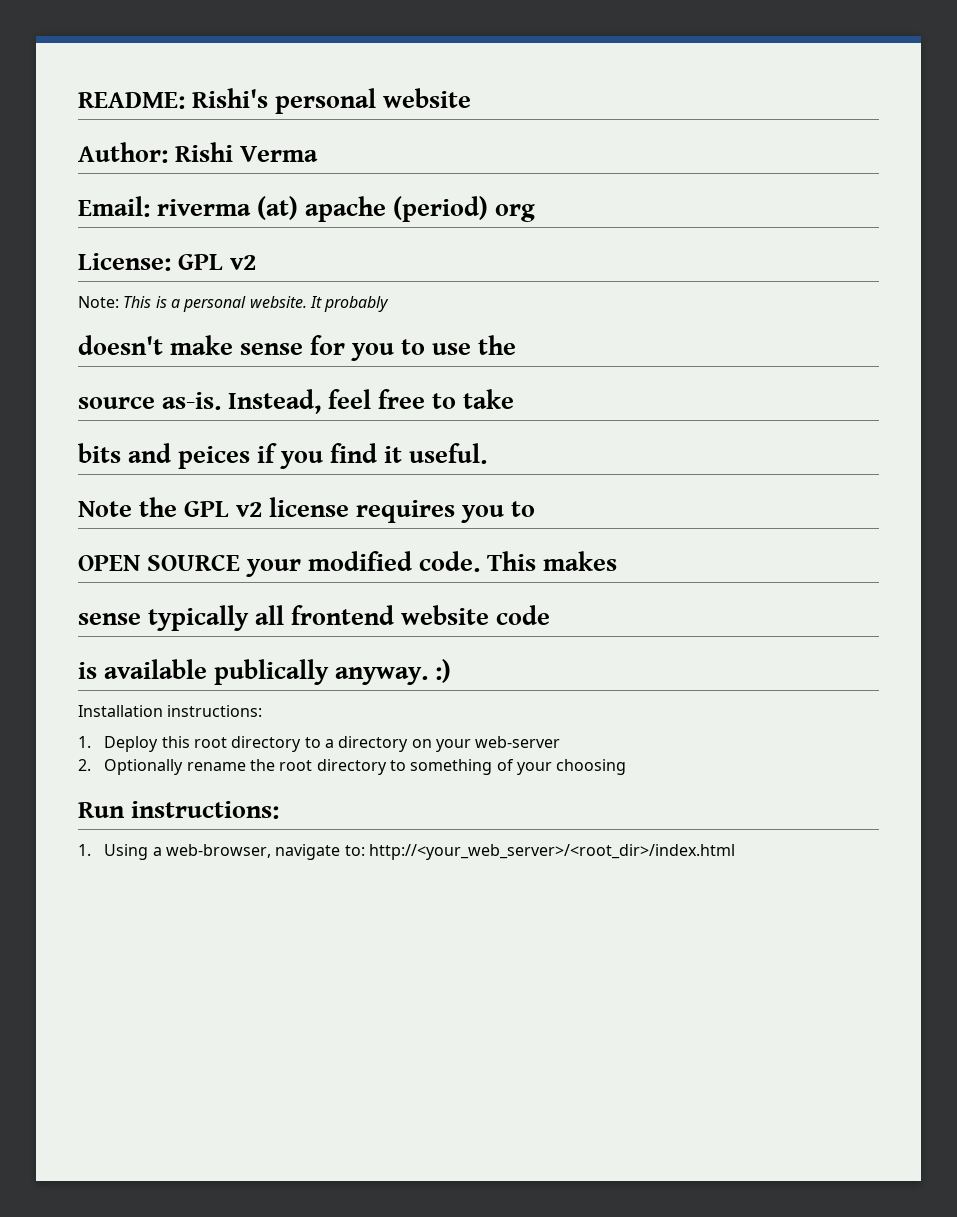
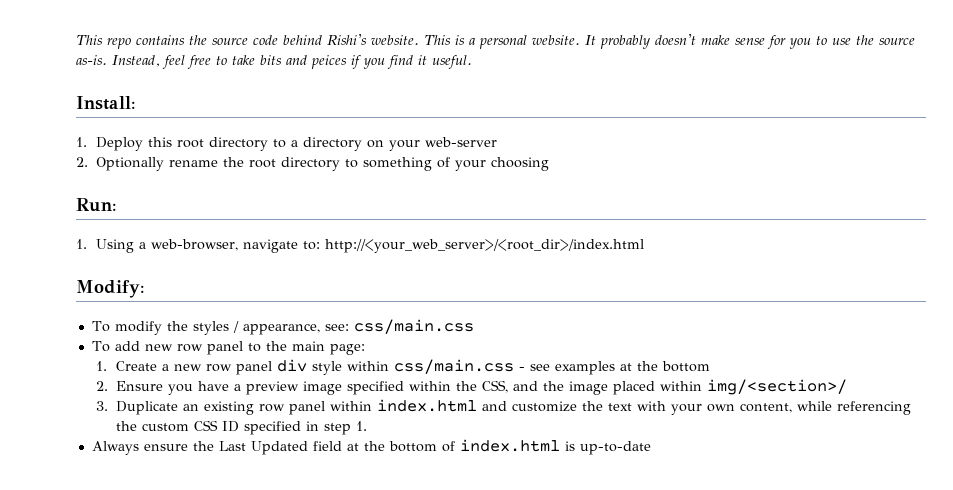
[78,88,472,114] [78,142,319,163] [78,196,536,222] [78,253,257,271] [78,296,119,308] README: Rishi's personal website // Author: Rishi Verma // Email: riverma (at) apache (period) org // License: GPL v2 // Note: -> [76,34,419,49] This repo contains the source code behind Rishi's website.
(390, 304) // -> (650, 42) none
(517, 345) // -> (874, 40) none
(515, 399) // -> (255, 60) none
[78,497,536,523] [78,551,618,577] [78,605,551,631] [78,659,452,685] [78,705,263,717] Note the GPL v2 license requires you to // OPEN SOURCE your modified code. This makes // sense typically all frontend website code // is available publically anyway. :) // Installation instructions: -> [76,96,136,110] Install:
[78,801,280,819] Run instructions: -> [76,198,117,212] Run:
(735, 852) none -> [76,280,145,298] [91,319,474,335] [91,341,365,355] [96,359,711,375] [96,379,848,395] [96,399,912,415] [116,420,368,435] [91,439,651,455] // Modify: // To modify the styles / appearance, see: css/main.css // To add new row panel to the main page: // 1. Create a new row panel div style within css/main.css - see examples at the bottom // 2. Ensure you have a preview image specified within the CSS, and the image placed within img/<section>/ // 3. Duplicate an existing row panel within index.html and customize the text with your own content, while referencing the custom CSS ID specified in step 1. // Always ensure the Last Updated field at the bottom of index.html is up-to-date

